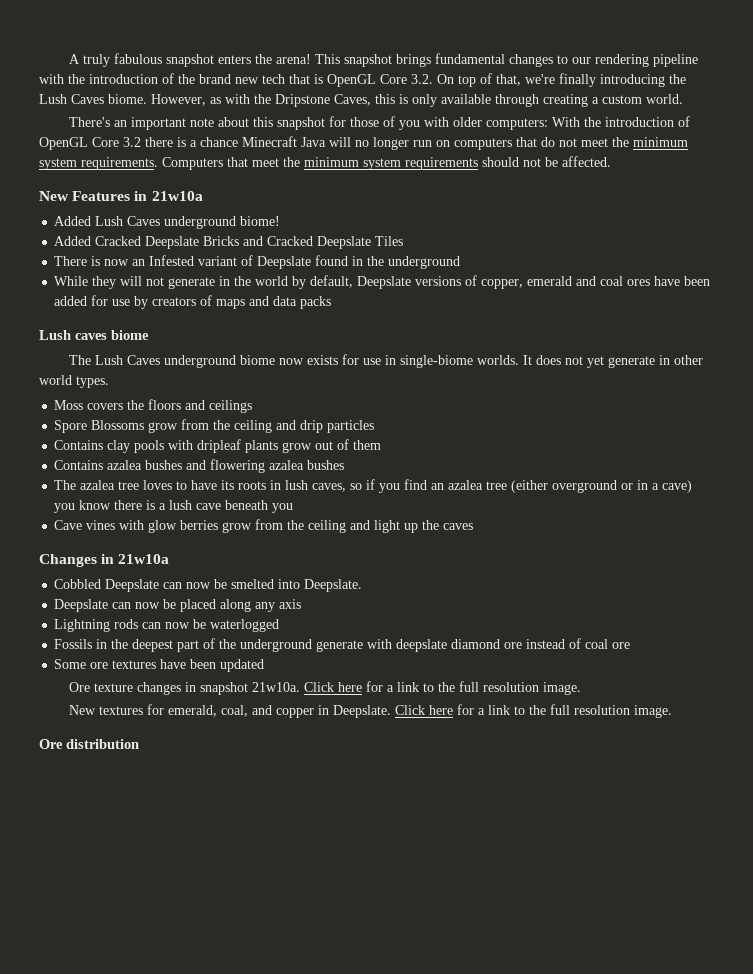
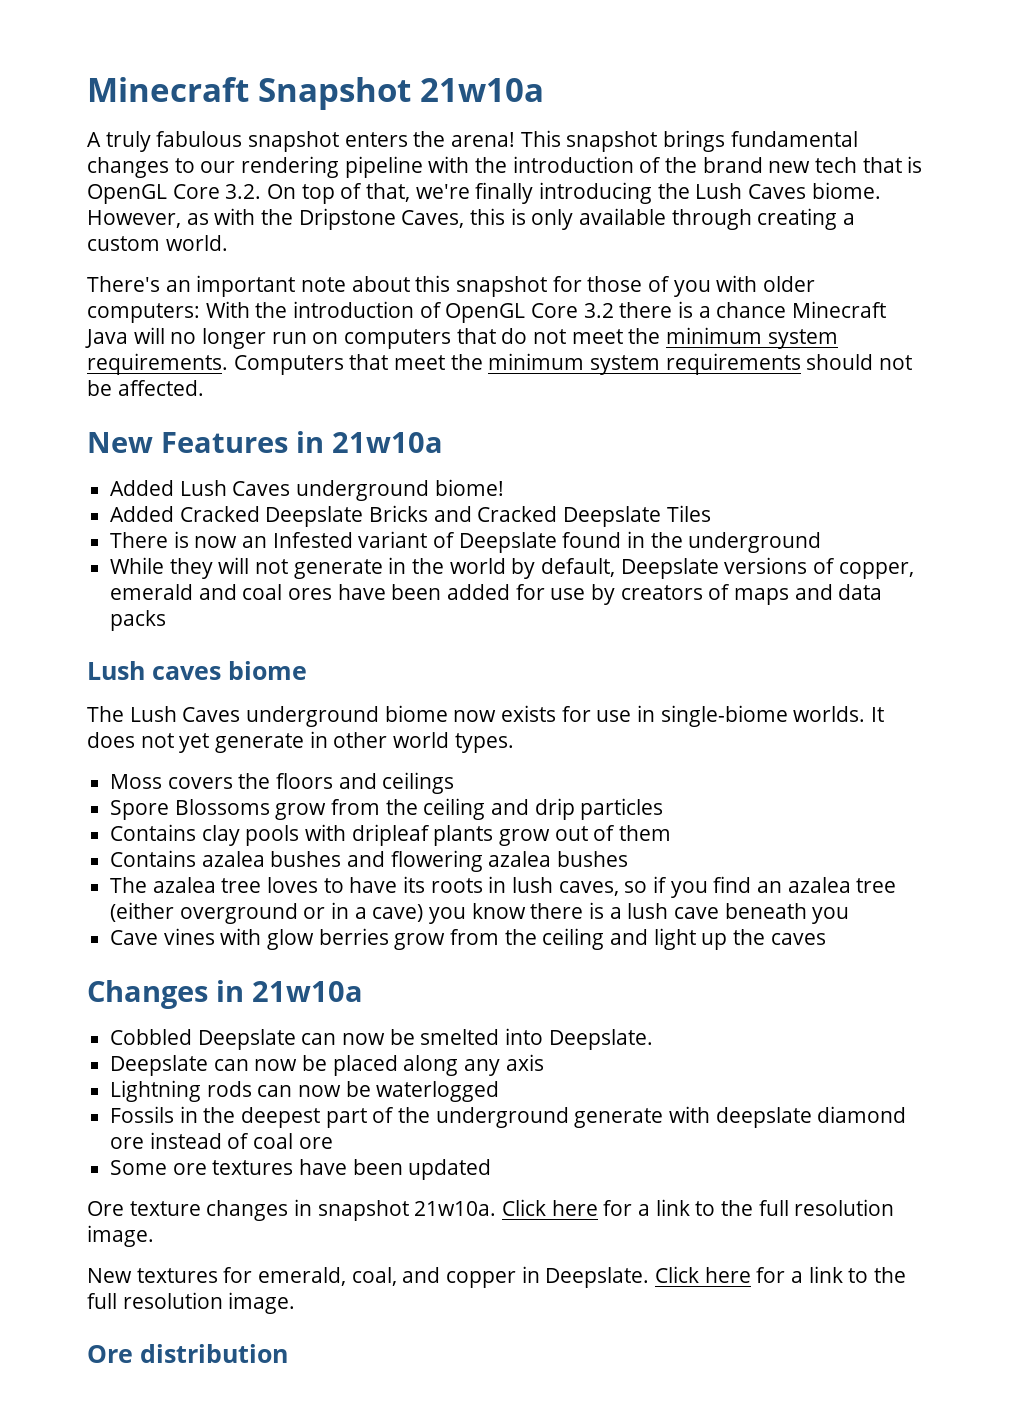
(69, 59) none -> [87,77,544,110] Minecraft Snapshot 21w10a //

